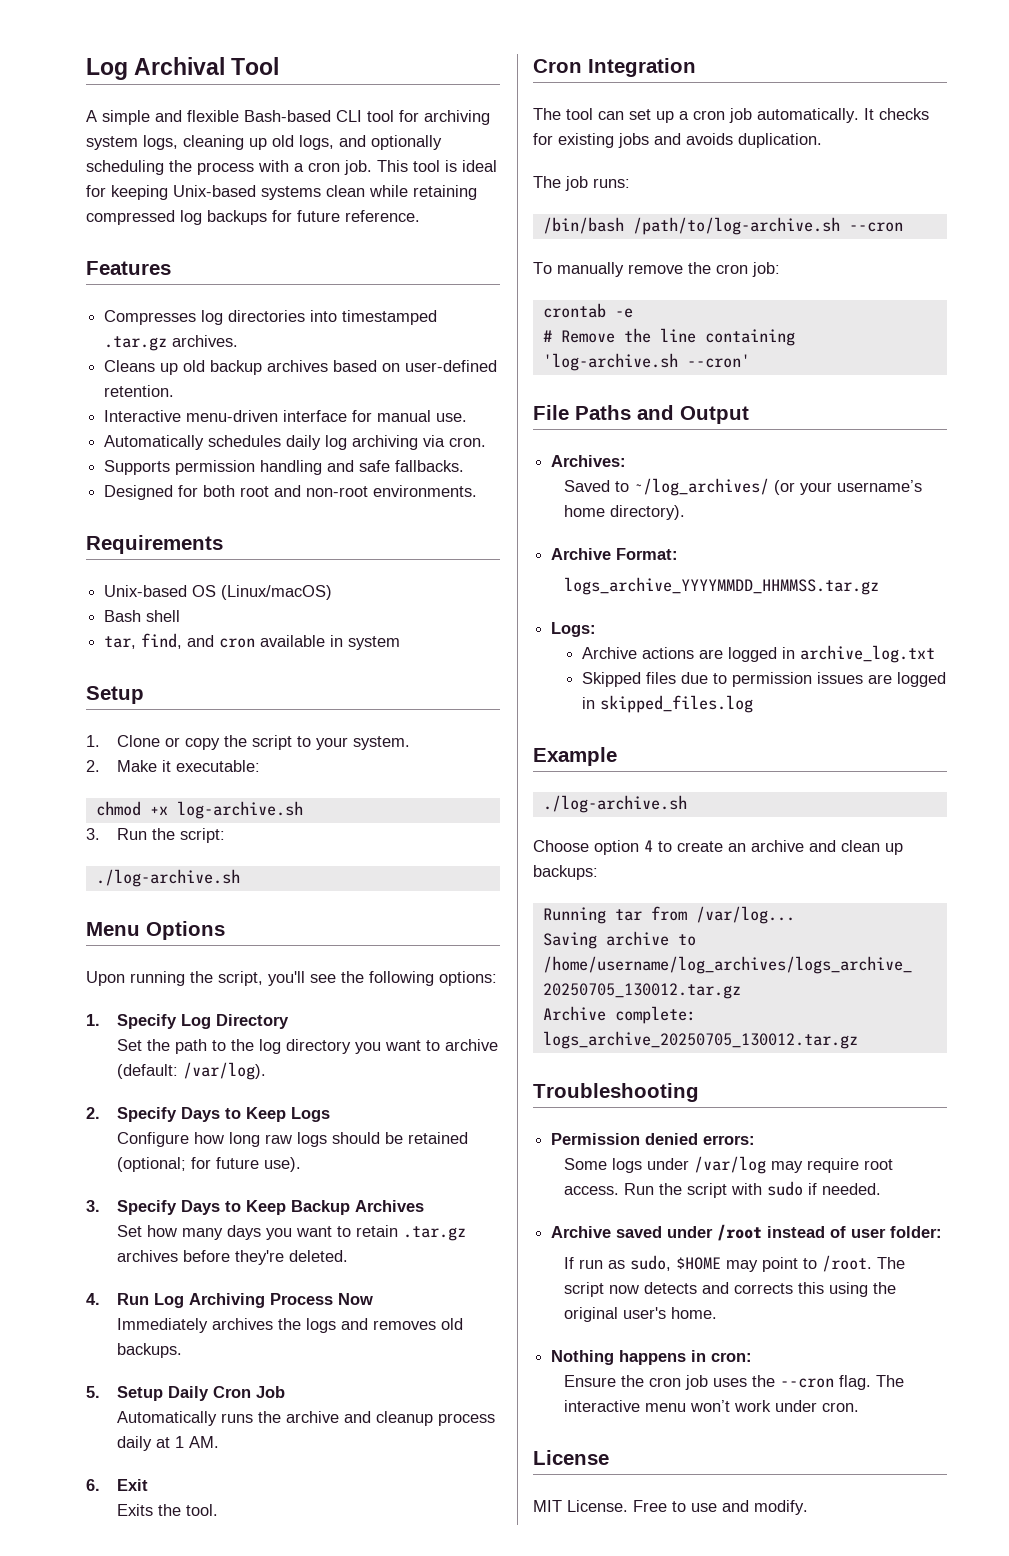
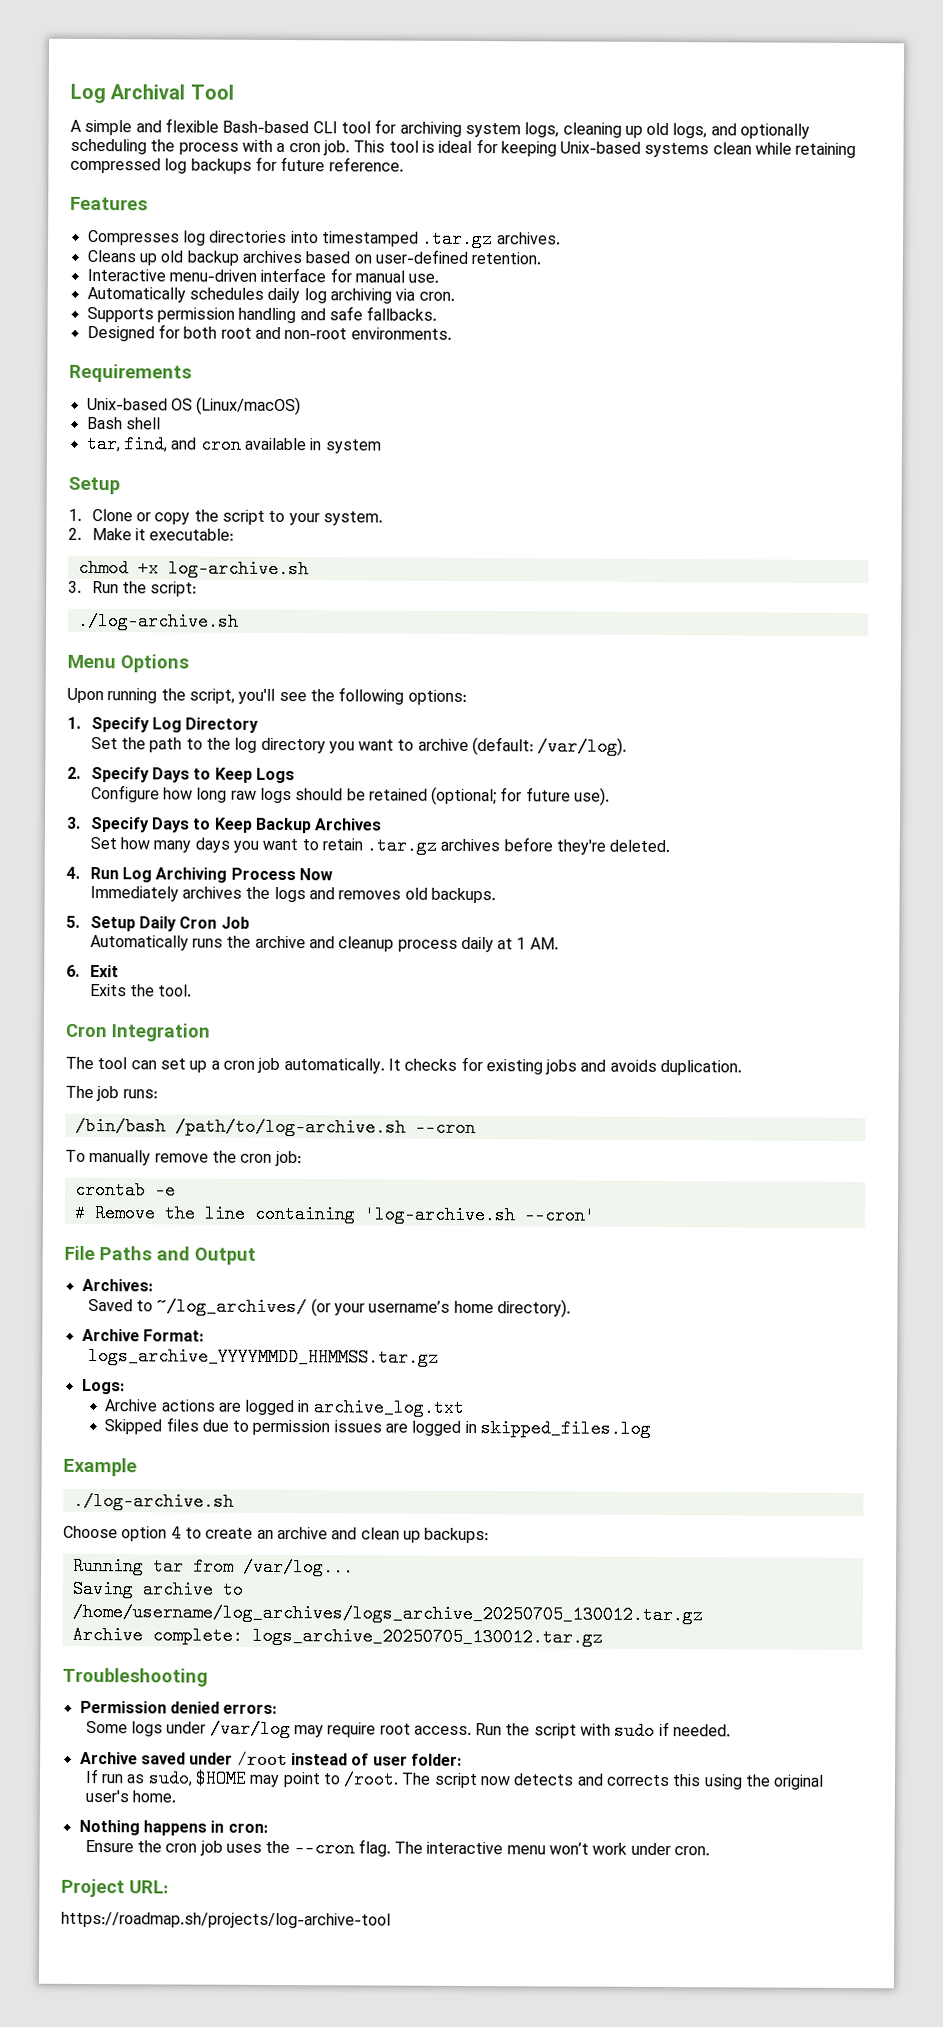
[533,1450,609,1465] [533,1500,808,1515] License // MIT License. Free to use and modify. -> [61,1878,169,1898] [61,1911,391,1929] Project URL: // https://roadmap.sh/projects/log-archive-tool

